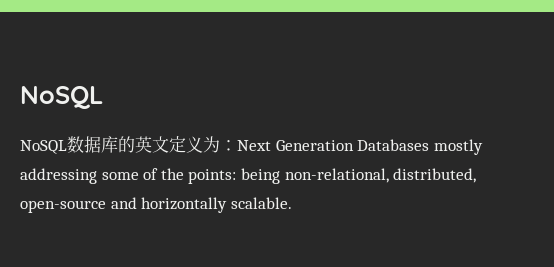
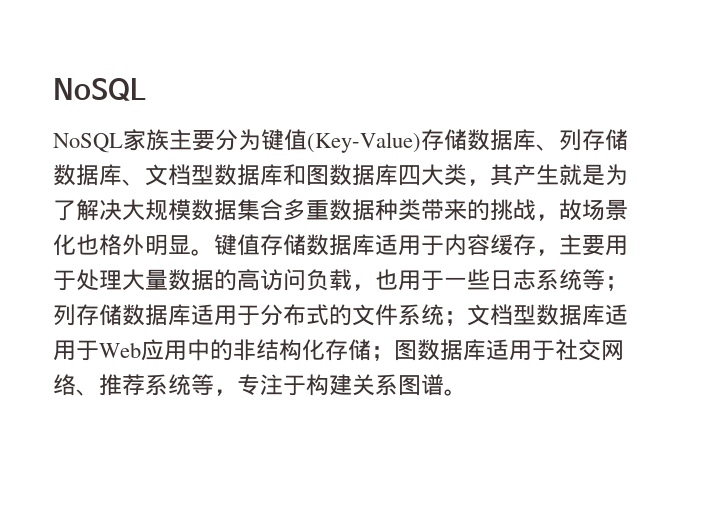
[67,136,483,155] [20,168,477,184] [20,197,292,213] 数据库的英文定义为：Next Generation Databases mostly addressing some of the points: being non-relational, distributed, open-source and horizontally scalable. -> [123,129,628,153] [53,164,628,186] [53,199,628,221] [53,234,628,256] [53,269,628,291] [53,304,628,326] [53,339,624,361] [53,374,467,396] 家族主要分为键值(Key-Value)存储数据库、列存储数据库、文档型数据库和图数据库四大类，其产生就是为了解决大规模数据集合多重数据种类带来的挑战，故场景化也格外明显。键值存储数据库适用于内容缓存，主要用于处理大量数据的高访问负载，也用于一些日志系统等；列存储数据库适用于分布式的文件系统；文档型数据库适用于Web应用中的非结构化存储；图数据库适用于社交网络、推荐系统等，专注于构建关系图谱。

